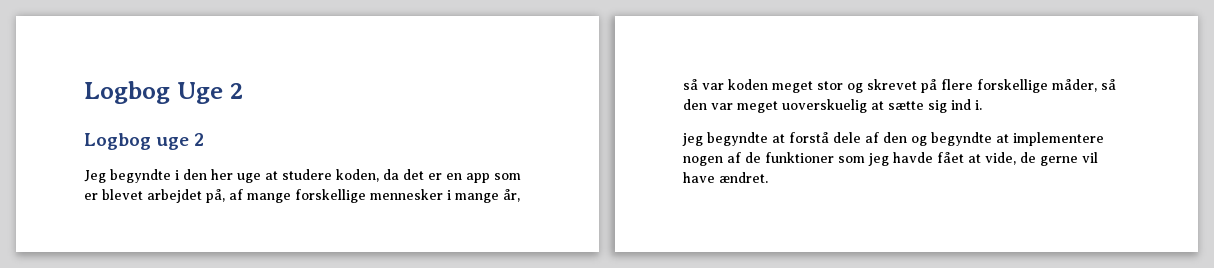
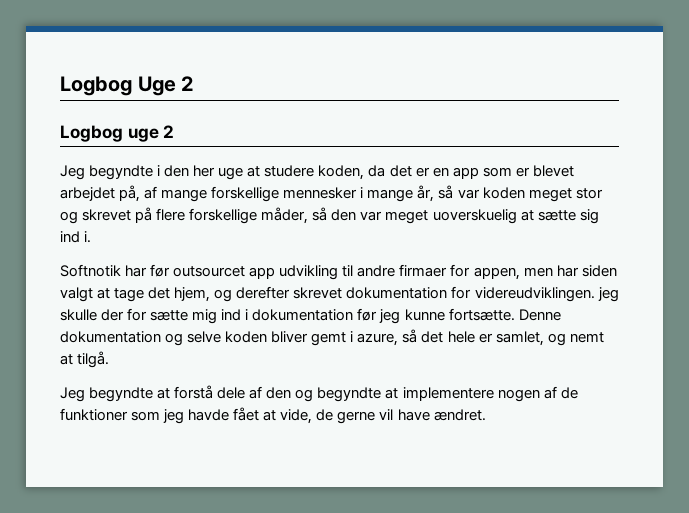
[682,133,703,146] jeg -> [60,264,617,280] [60,286,619,302] [60,308,561,324] [60,329,604,346] [60,351,110,368] [60,387,85,402] Softnotik har før outsourcet app udvikling til andre firmaer for appen, men har siden valgt at tage det hjem, og derefter skrevet dokumentation for videreudviklingen. jeg skulle der for sætte mig ind i dokumentation før jeg kunne fortsætte. Denne dokumentation og selve koden bliver gemt i azure, så det hele er samlet, og nemt at tilgå. // Jeg

